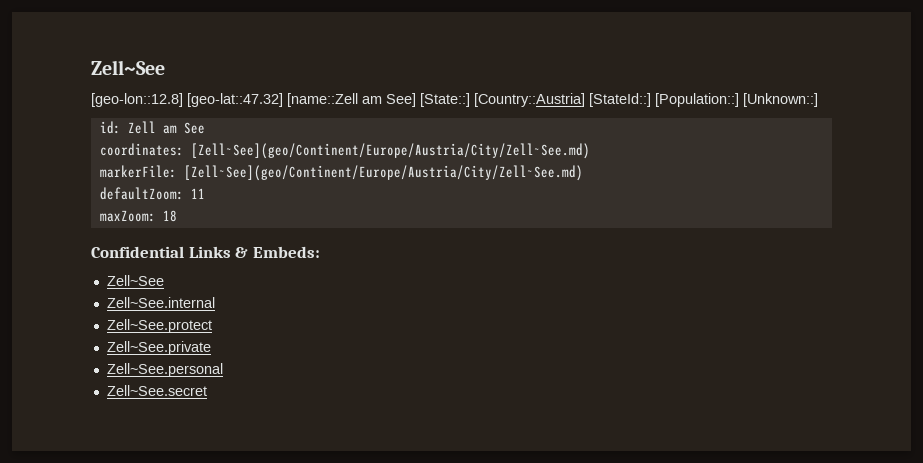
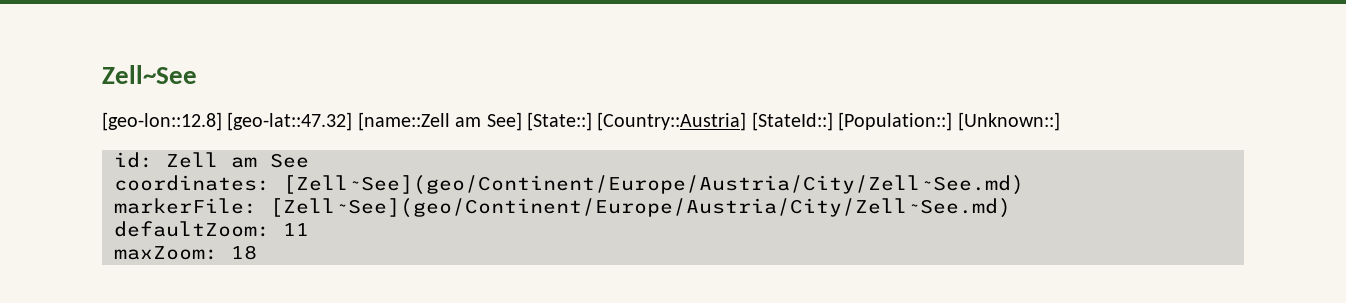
[91,246,320,258] [106,275,164,286] [106,297,215,308] [106,319,212,333] [106,341,211,355] [106,363,223,377] [106,385,207,396] // Confidential Links & Embeds: // Zell~See // Zell~See.internal // Zell~See.protect // Zell~See.private // Zell~See.personal // Zell~See.secret -> (257, 252) none

